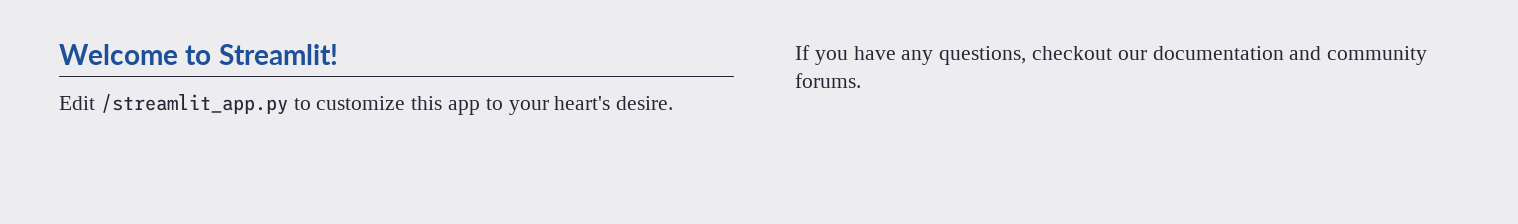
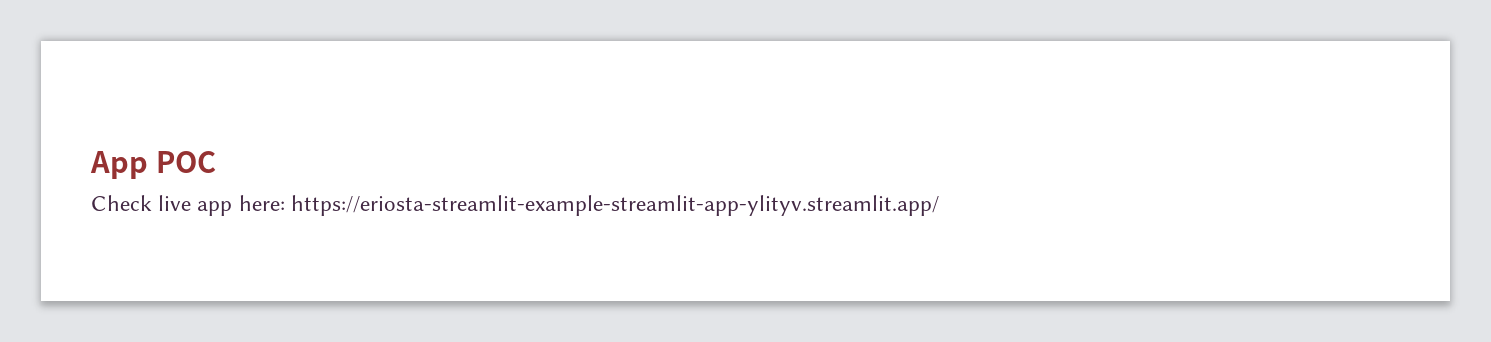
[59,44,338,65] [59,94,674,115] [795,45,1428,65] [795,73,861,88] Welcome to Streamlit! // Edit /streamlit_app.py to customize this app to your heart's desire. // If you have any questions, checkout our documentation and community forums. -> [90,151,216,179] [91,195,939,216] App POC // Check live app here: https://eriosta-streamlit-example-streamlit-app-ylityv.streamlit.app/

